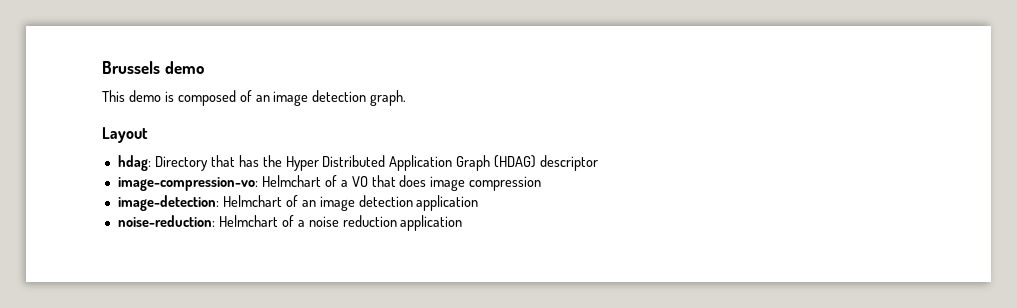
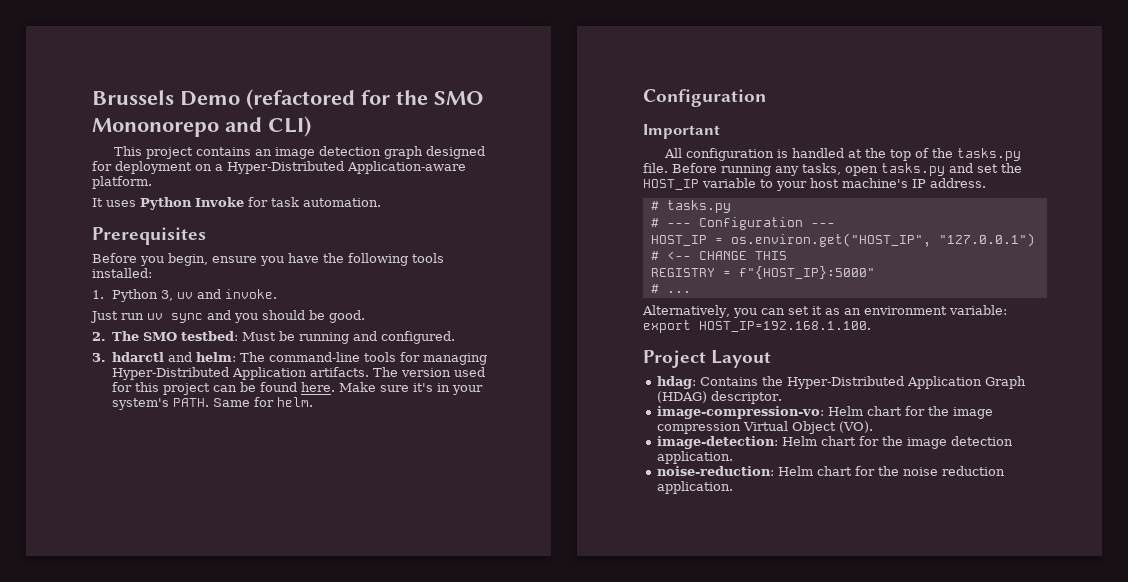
[164,61,204,74] [102,90,407,106] [102,127,148,143] [117,155,386,171] demo // This demo is composed of an image detection graph. // Layout // hdag: Directory that has the Hyper Distributed -> [180,89,484,110] [92,116,311,137] [114,146,486,159] [92,161,466,174] [92,176,152,189] [92,197,381,210] [92,227,206,245] [92,253,444,266] [92,268,152,278] [92,289,278,302] [90,310,365,323] [92,331,456,344] [92,352,488,365] [112,367,486,380] [112,382,484,395] [112,397,314,410] [643,89,766,107] [643,124,720,139] [664,148,1022,161] [643,163,1022,176] [643,178,986,191] [650,200,731,213] [650,217,835,230] [650,233,1035,247] [650,251,787,260] [650,266,875,279] [650,284,691,293] [642,305,1007,318] [643,320,871,333] [643,350,772,368] [656,376,904,389] Demo (refactored for the SMO Mononorepo and CLI) // This project contains an image detection graph designed for deployment on a Hyper-Distributed Application-aware platform. // It uses Python Invoke for task automation. // Prerequisites // Before you begin, ensure you have the following tools installed: // 1. Python 3, uv and invoke. // Just run uv sync and you should be good. // 2. The SMO testbed: Must be running and configured. // 3. hdarctl and helm: The command-line tools for managing Hyper-Distributed Application artifacts. The version used for this project can be found here. Make sure it's in your system's PATH. Same for helm. // Configuration // Important // All configuration is handled at the top of the tasks.py file. Before running any tasks, open tasks.py and set the HOST_IP variable to your host machine's IP address. // # tasks.py // # --- Configuration --- // HOST_IP = os.environ.get("HOST_IP", "127.0.0.1") # <-- CHANGE THIS // REGISTRY = f"{HOST_IP}:5000" // # ... // Alternatively, you can set it as an environment variable: export HOST_IP=192.168.1.100. // Project Layout // hdag: Contains the Hyper-Distributed
[540,155,599,171] descriptor -> [710,391,782,404] descriptor.
[261,175,542,191] [117,195,479,211] Helmchart of a VO that does image compression // image-detection: Helmchart of an image detection application -> [827,406,993,419] [656,421,873,434] [656,436,1013,449] [656,451,733,464] Helm chart for the image compression Virtual Object (VO). // image-detection: Helm chart for the image detection application.
[218,215,305,227] Helmchart of a -> [777,466,899,476] Helm chart for the
[400,215,463,231] application -> [656,481,733,494] application.

